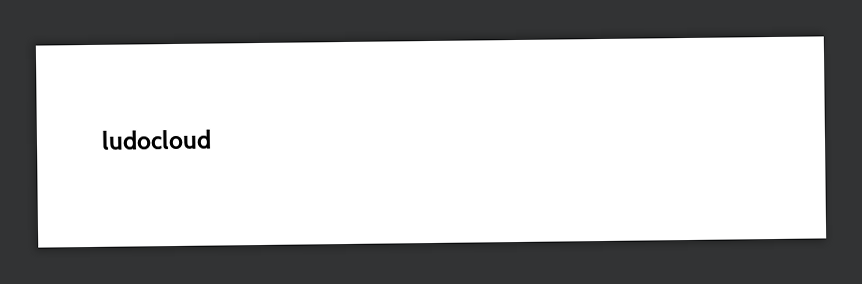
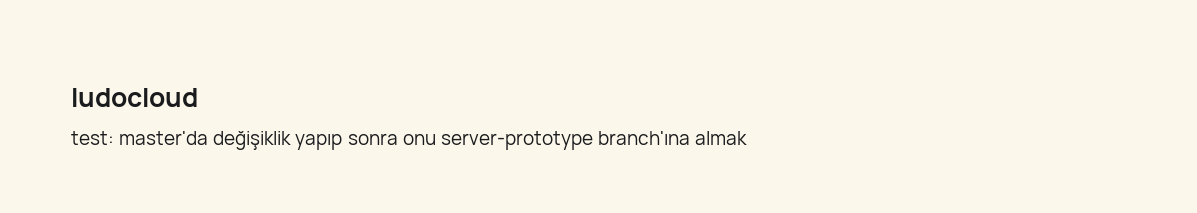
(212, 139) none -> [71,131,748,150] // test: master'da değişiklik yapıp sonra onu server-prototype branch'ına almak

